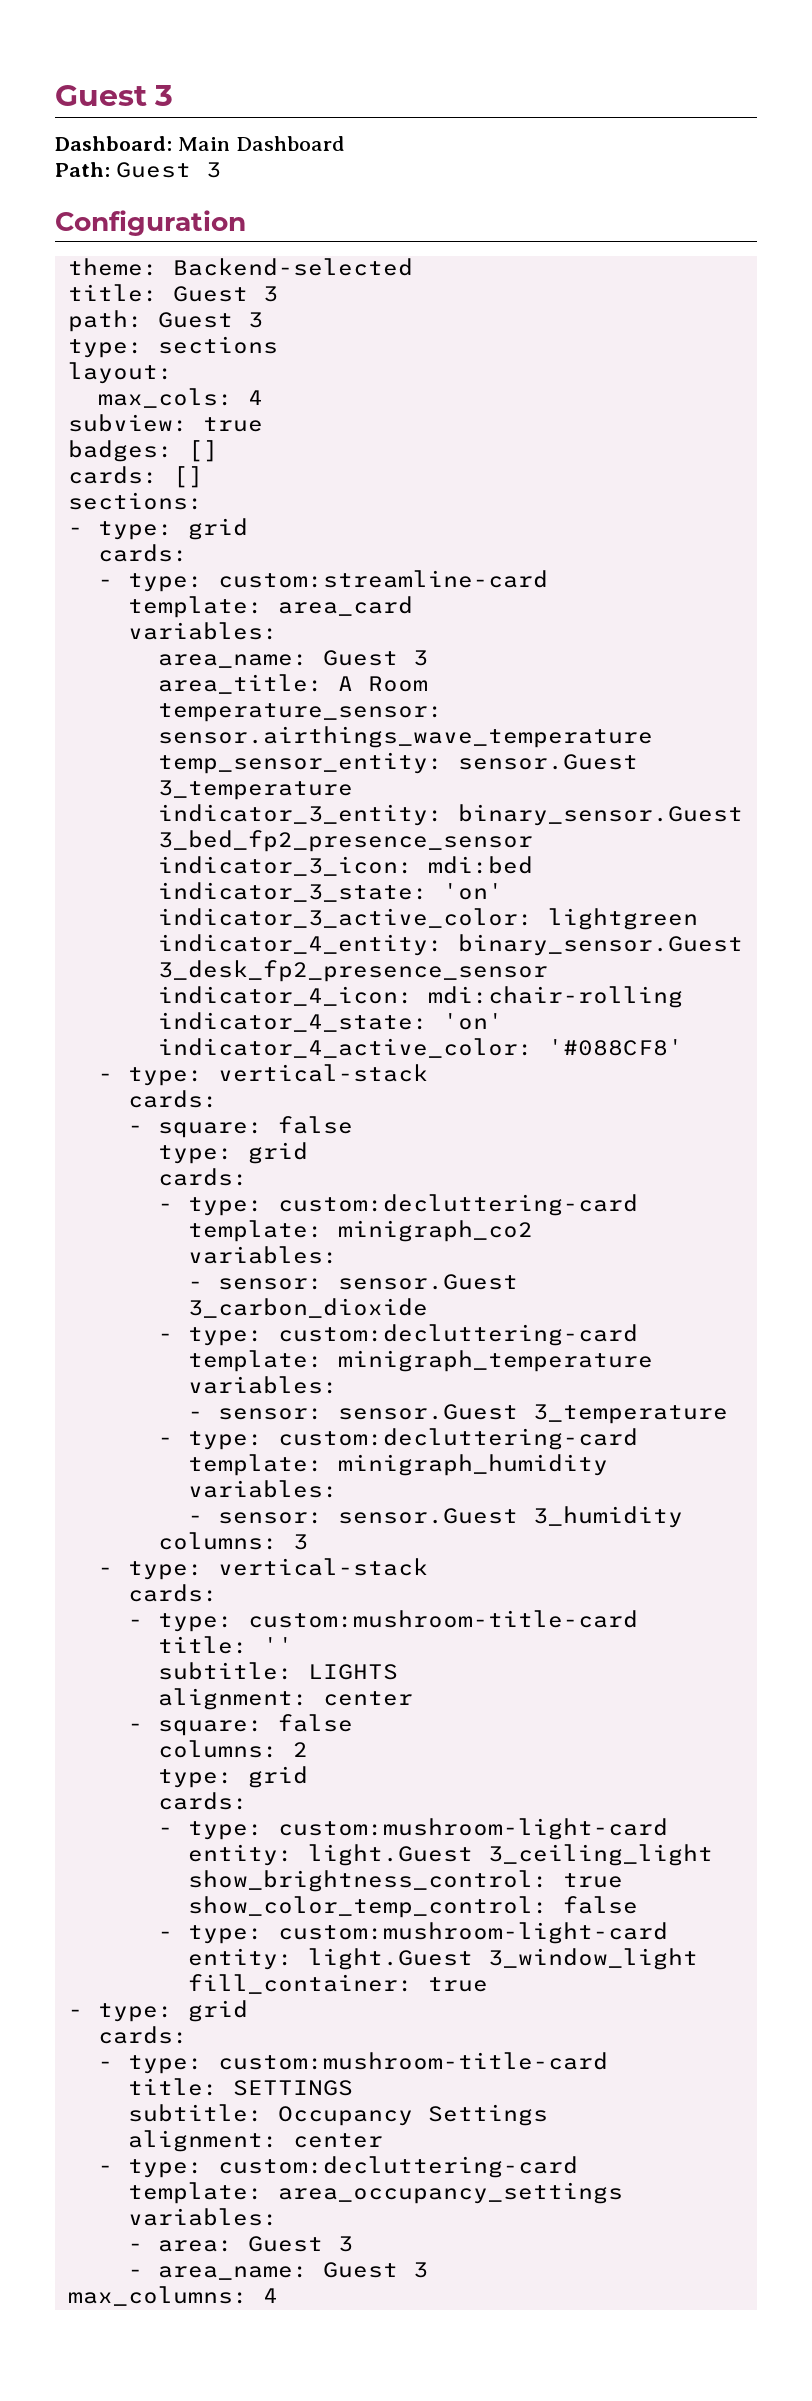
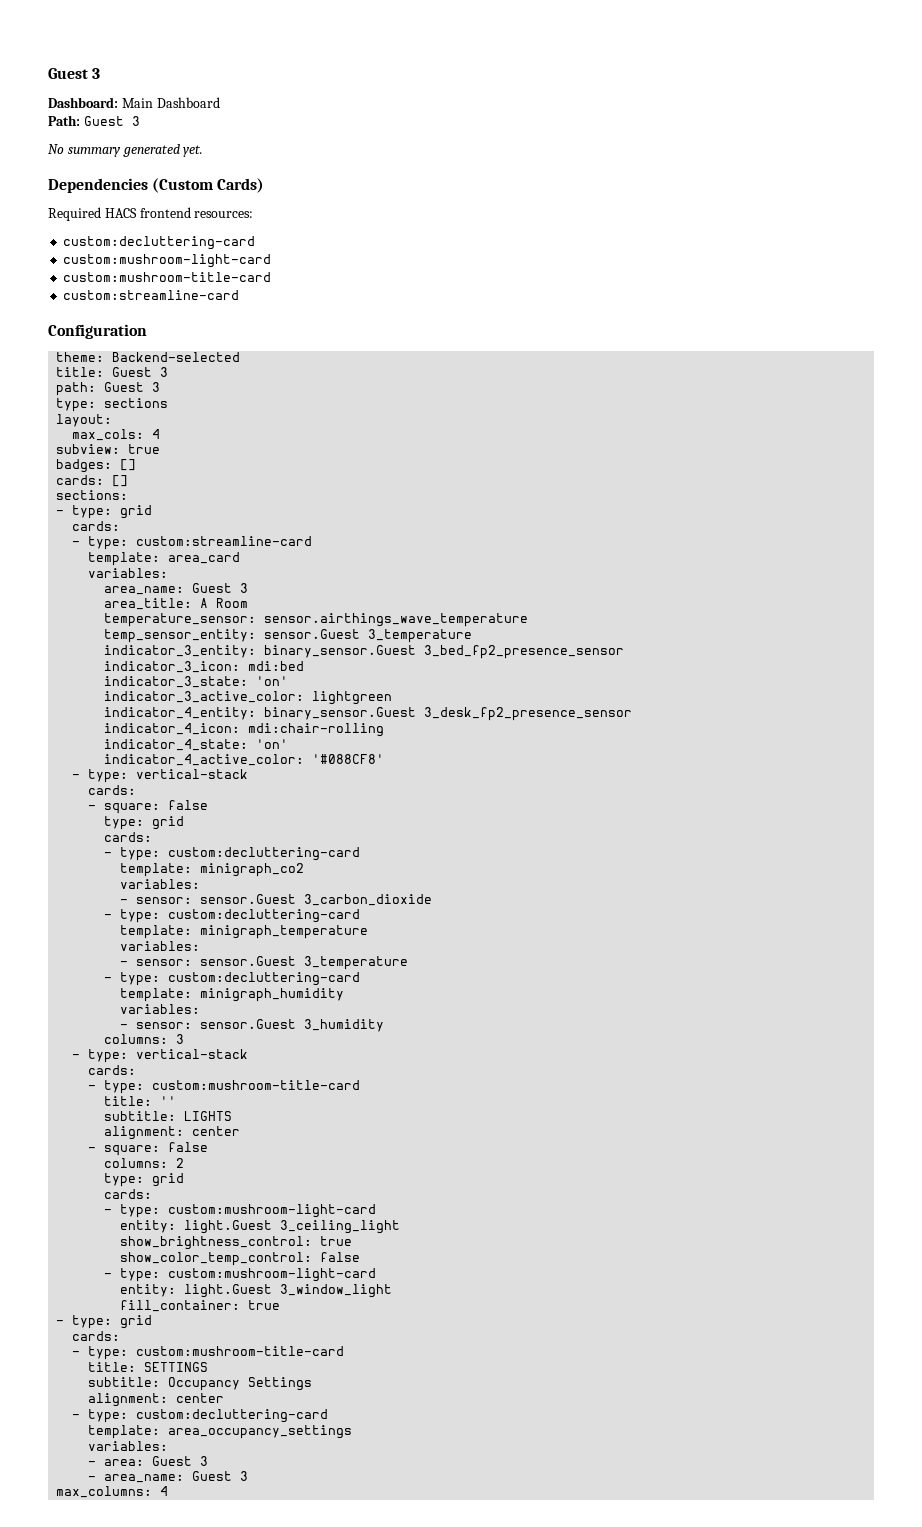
(221, 170) none -> [48,144,204,157] [48,178,265,193] [48,207,254,221] [63,236,256,250] [63,254,272,268] [63,272,272,282] [63,290,240,300] // No summary generated yet. // Dependencies (Custom Cards) // Required HACS frontend resources: // custom:decluttering-card // custom:mushroom-light-card // custom:mushroom-title-card // custom:streamline-card

